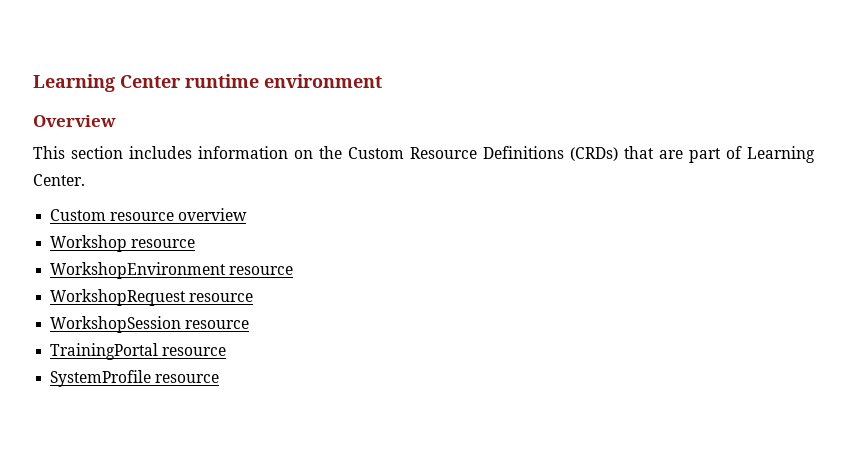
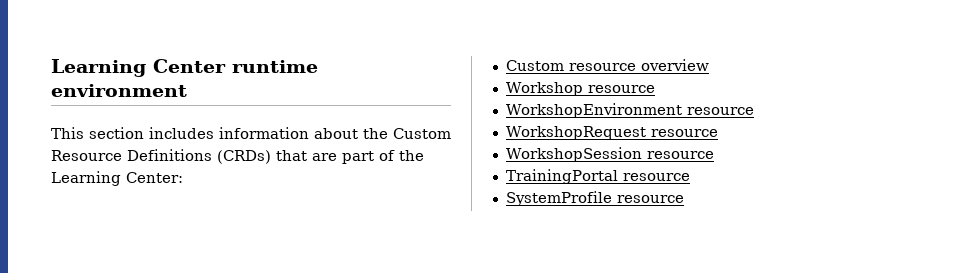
[33,115,116,127] // Overview -> (187, 90) none
[294,150,313,159] on -> [314,128,358,139] about
[747,146,815,163] [33,174,85,186] Learning Center. -> [399,150,424,161] [51,171,183,186] the Learning Center:

